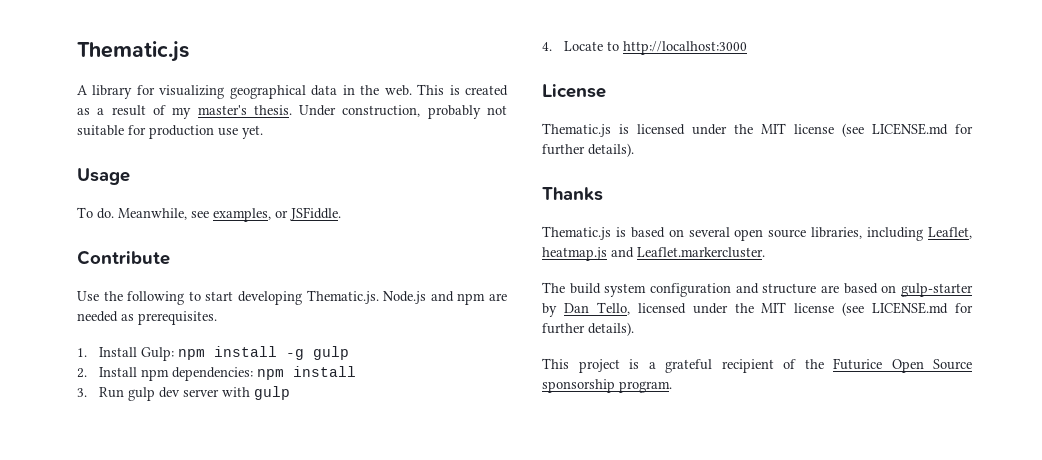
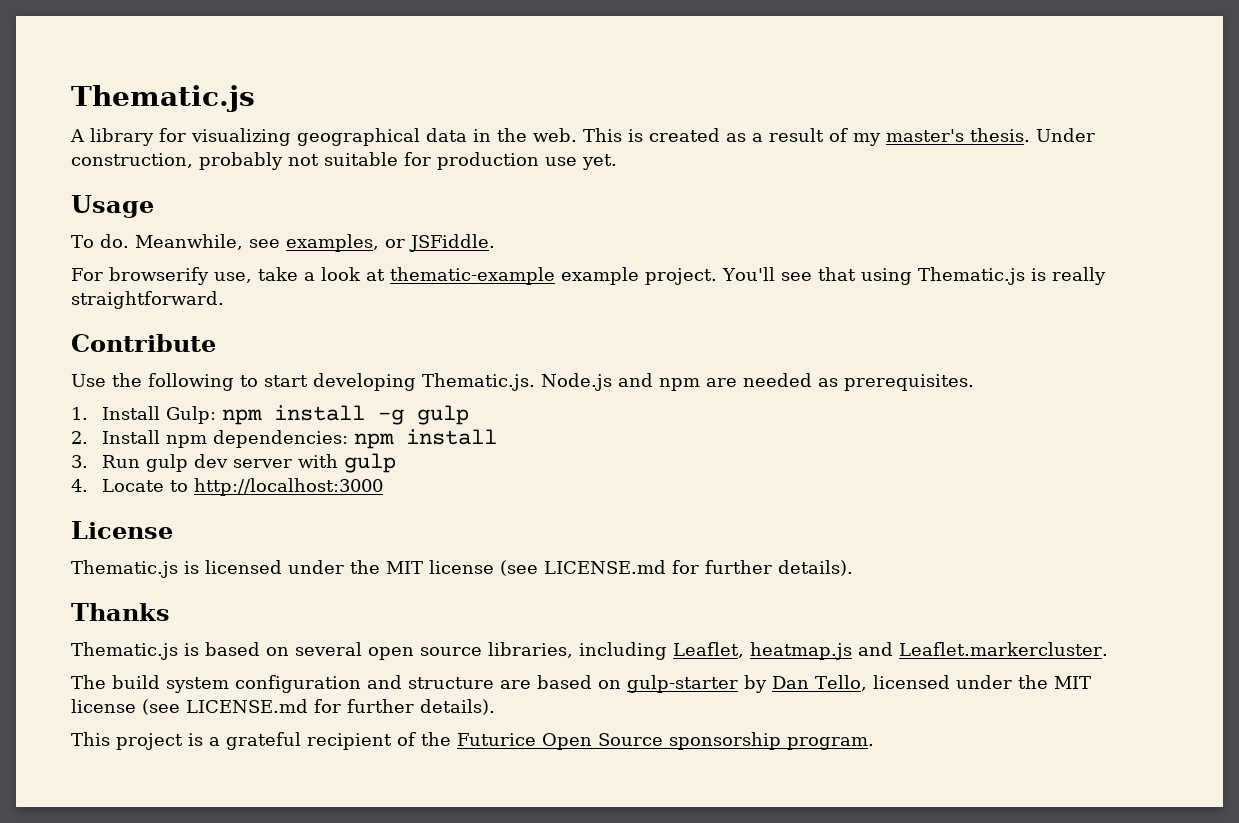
(341, 214) none -> [71,267,1106,285] [71,291,224,309] // For browserify use, take a look at thematic-example example project. You'll see that using Thematic.js is really straightforward.

